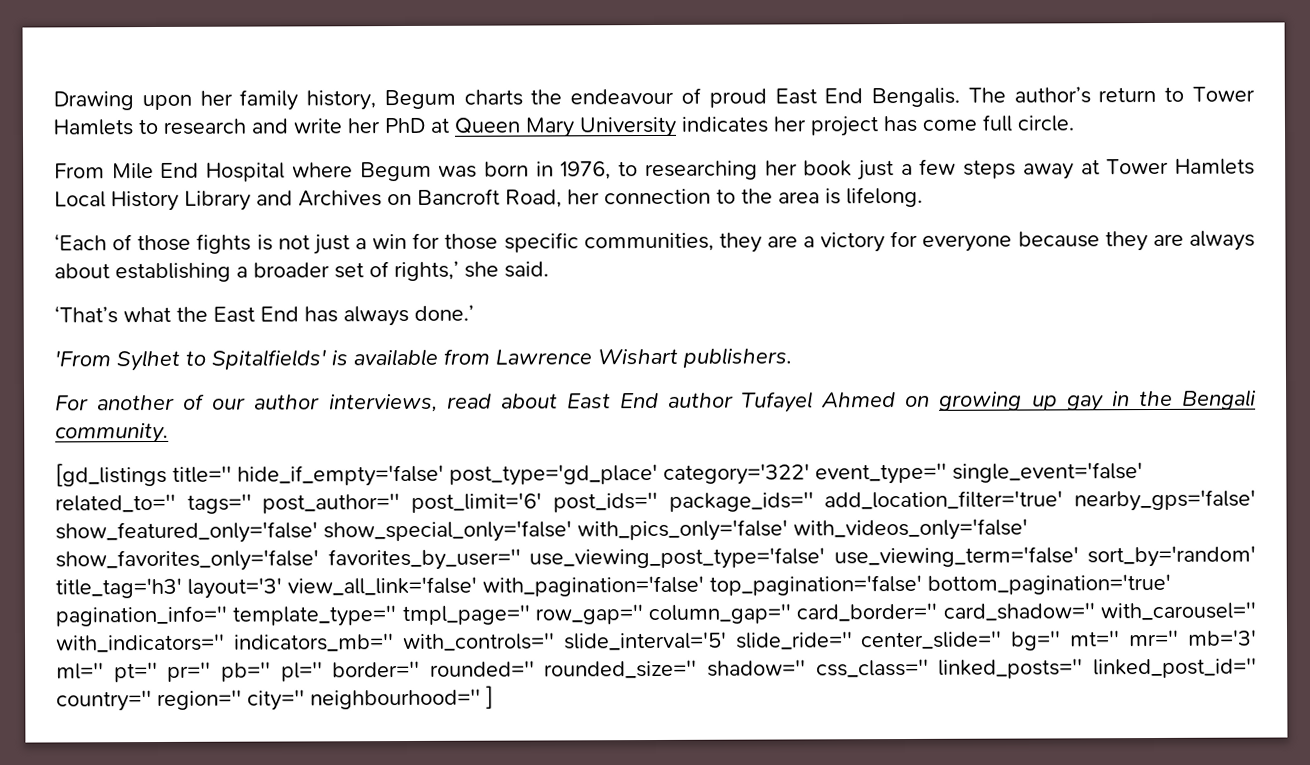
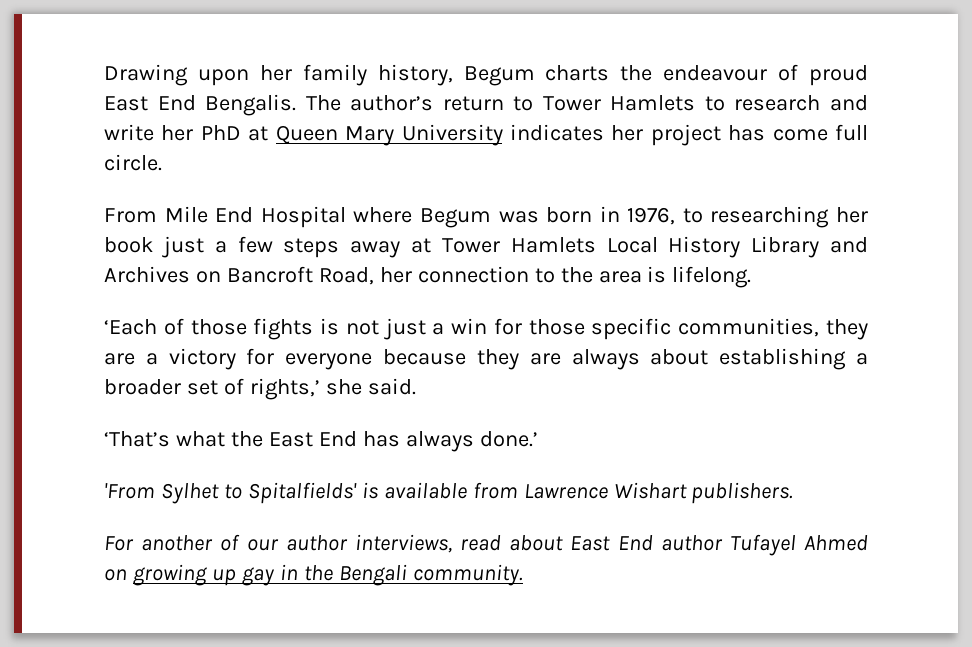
[55,462,1143,487] [55,489,1256,514] [55,518,1028,544] [55,545,1256,572] [55,573,1171,599] [55,601,1256,627] [56,629,1258,653] [56,657,1257,683] [56,685,494,712] // [gd_listings title='' hide_if_empty='false' post_type='gd_place' category='322' event_type='' single_event='false' related_to='' tags='' post_author='' post_limit='6' post_ids='' package_ids='' add_location_filter='true' nearby_gps='false' show_featured_only='false' show_special_only='false' with_pics_only='false' with_videos_only='false' show_favorites_only='false' favorites_by_user='' use_viewing_post_type='false' use_viewing_term='false' sort_by='random' title_tag='h3' layout='3' view_all_link='false' with_pagination='false' top_pagination='false' bottom_pagination='true' pagination_info='' template_type='' tmpl_page='' row_gap='' column_gap='' card_border='' card_shadow='' with_carousel='' with_indicators='' indicators_mb='' with_controls='' slide_interval='5' slide_ride='' center_slide='' bg='' mt='' mr='' mb='3' ml='' pt='' pr='' pb='' pl='' border='' rounded='' rounded_size='' shadow='' css_class='' linked_posts='' linked_post_id='' country='' region='' city='' neighbourhood='' ] -> (523, 575) none

